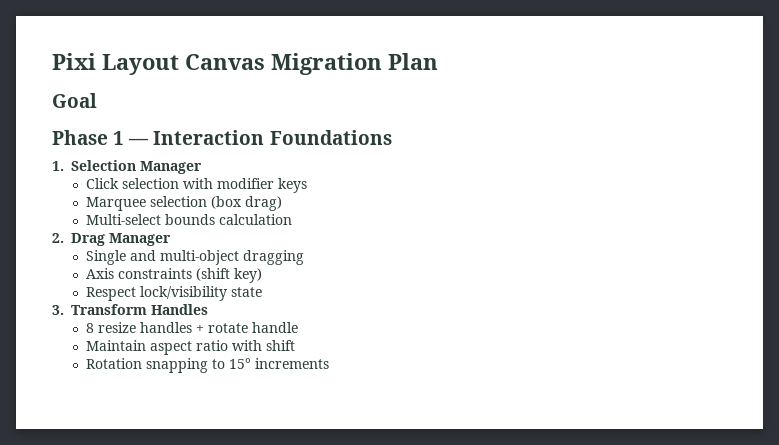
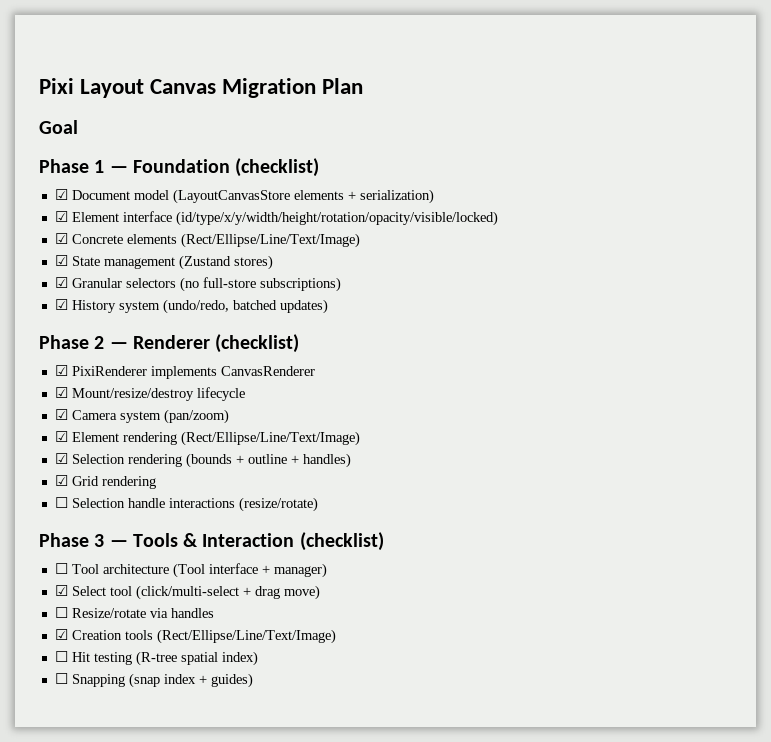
[153,130,392,145] [52,160,202,174] [85,178,307,193] [85,196,282,211] [85,214,292,225] [52,233,171,246] [85,250,304,265] [85,268,262,283] [85,286,262,301] [52,304,208,315] [85,322,298,333] [85,340,295,355] [85,358,329,373] Interaction Foundations // 1. Selection Manager // Click selection with modifier keys // Marquee selection (box drag) // Multi-select bounds calculation // 2. Drag Manager // Single and multi-object dragging // Axis constraints (shift key) // Respect lock/visibility state // 3. Transform Handles // 8 resize handles + rotate handle // Maintain aspect ratio with shift // Rotation snapping to 15° increments -> [132,158,320,177] [54,189,434,204] [54,211,498,226] [54,233,360,248] [54,255,273,270] [54,277,341,292] [54,299,328,314] [39,334,300,353] [54,365,315,379] [54,387,245,401] [54,409,229,424] [54,431,360,446] [54,453,351,468] [54,475,156,489] [54,497,318,512] [39,532,384,551] [54,563,327,578] [54,585,320,600] [54,607,214,618] [54,629,336,644] [54,651,258,666] [54,673,253,688] Foundation (checklist) // ☑ Document model (LayoutCanvasStore elements + serialization) // ☑ Element interface (id/type/x/y/width/height/rotation/opacity/visible/locked) // ☑ Concrete elements (Rect/Ellipse/Line/Text/Image) // ☑ State management (Zustand stores) // ☑ Granular selectors (no full-store subscriptions) // ☑ History system (undo/redo, batched updates) // Phase 2 — Renderer (checklist) // ☑ PixiRenderer implements CanvasRenderer // ☑ Mount/resize/destroy lifecycle // ☑ Camera system (pan/zoom) // ☑ Element rendering (Rect/Ellipse/Line/Text/Image) // ☑ Selection rendering (bounds + outline + handles) // ☑ Grid rendering // ☐ Selection handle interactions (resize/rotate) // Phase 3 — Tools & Interaction (checklist) // ☐ Tool architecture (Tool interface + manager) // ☑ Select tool (click/multi-select + drag move) // ☐ Resize/rotate via handles // ☑ Creation tools (Rect/Ellipse/Line/Text/Image) // ☐ Hit testing (R-tree spatial index) // ☐ Snapping (snap index + guides)

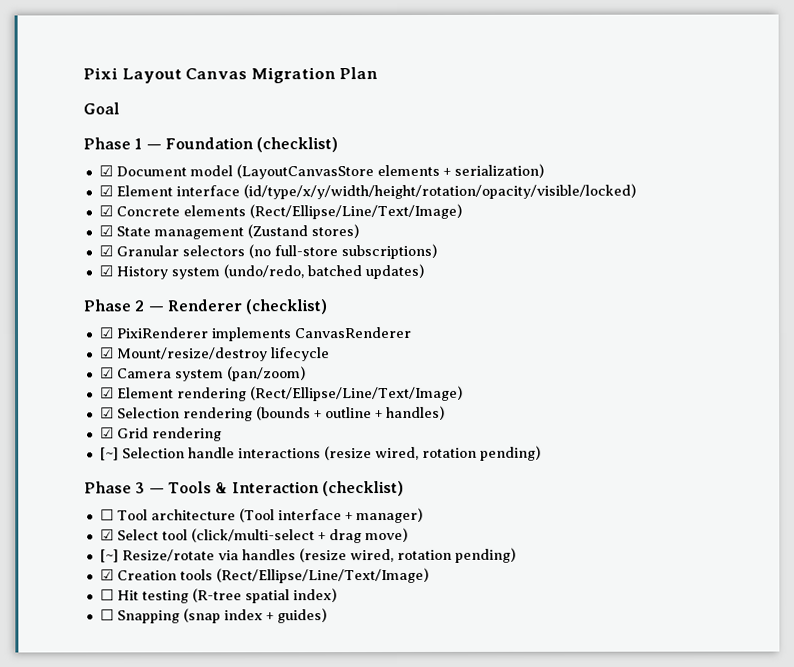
[54,497,68,508] ☐ -> [99,447,119,461] [~]
[238,497,318,512] (resize/rotate) -> [323,445,541,461] (resize wired, rotation pending)
[54,607,68,618] ☐ -> [99,549,119,563] [~]
(214, 613) none -> [298,547,516,563] (resize wired, rotation pending)

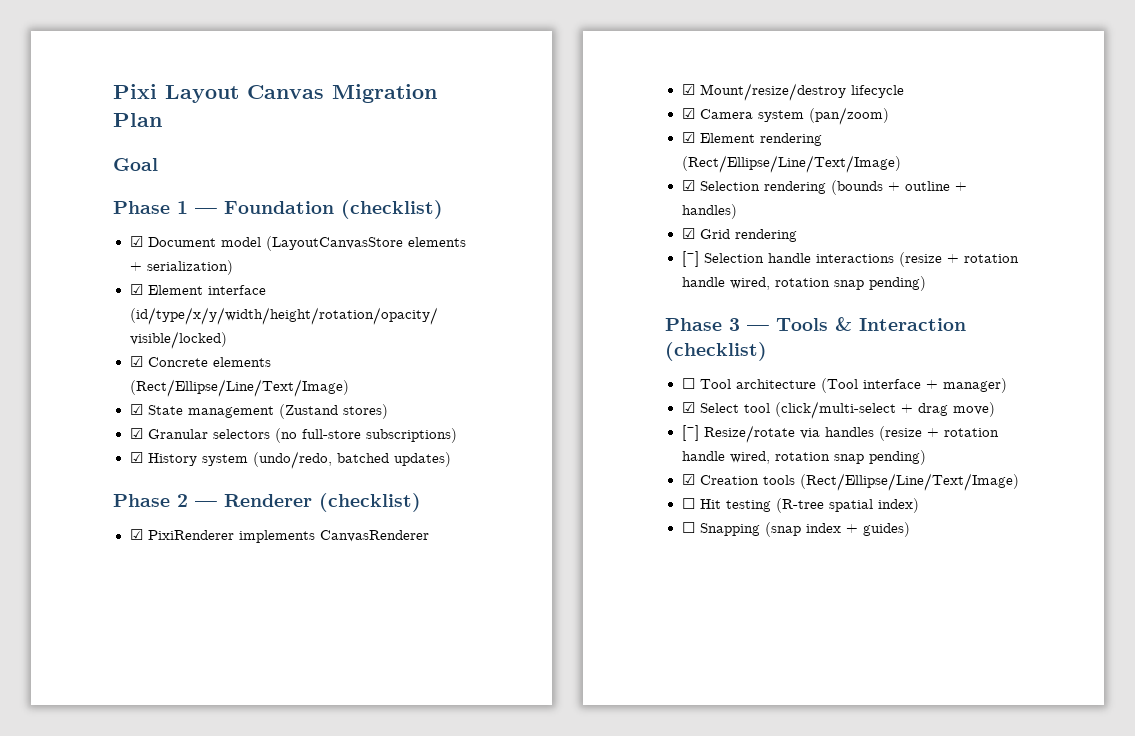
[374,446,477,461] wired, rotation -> [946,254,1019,263] [681,277,864,290] + rotation handle wired, rotation snap
[349,549,452,563] wired, rotation -> [926,428,999,437] [681,451,864,464] + rotation handle wired, rotation snap

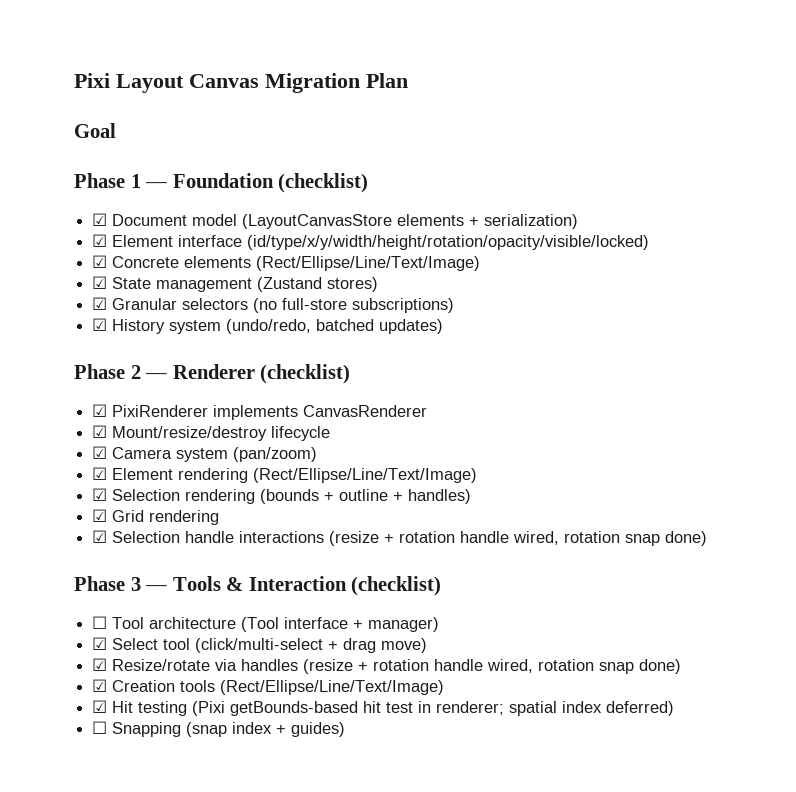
[681,251,699,267] [~] -> [92,530,108,543] ☑
[868,276,926,291] pending) -> [665,531,708,546] done)
[681,425,699,441] [~] -> [92,658,108,671] ☑
[868,450,926,465] pending) -> [639,659,682,674] done)
[681,498,695,509] ☐ -> [92,700,108,713] ☑
[775,498,919,513] (R-tree spatial index) -> [192,701,675,716] (Pixi getBounds-based hit test in renderer; spatial index deferred)

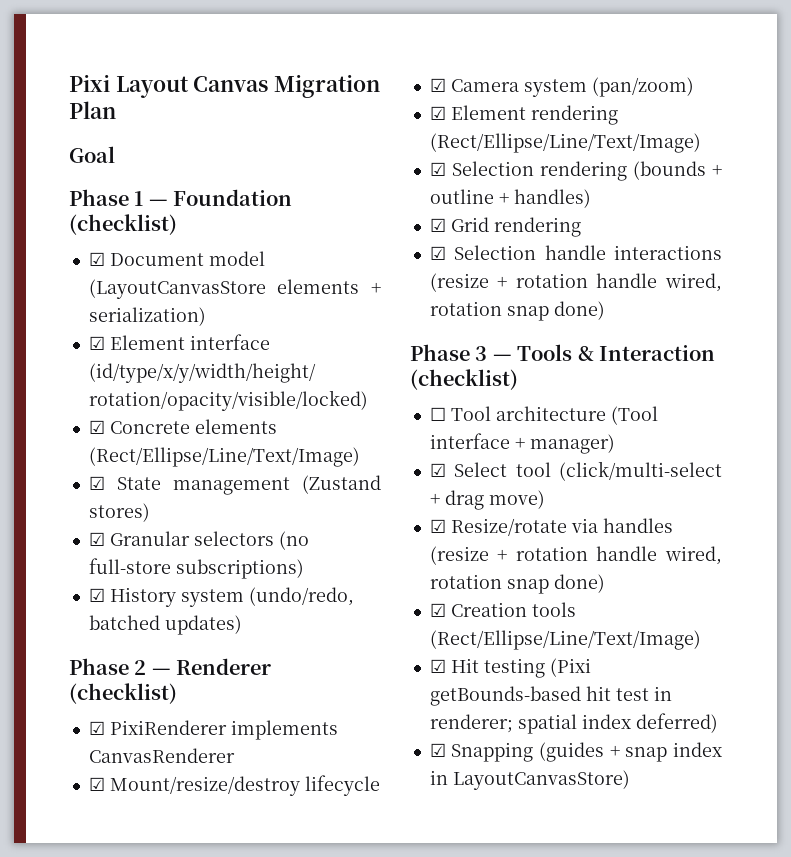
[92,721,346,737] ☐ Snapping (snap index + guides) -> [429,742,722,762] [429,770,630,790] ☑ Snapping (guides + snap index in LayoutCanvasStore)

